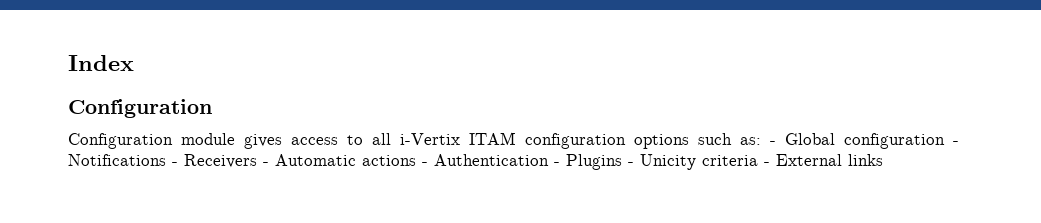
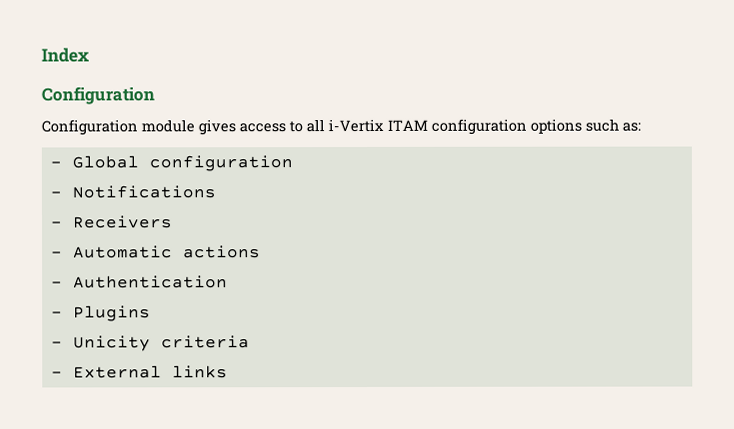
(761, 141) none -> (641, 127) //
(945, 141) none -> (293, 163) //
(166, 160) none -> (216, 192) //
(257, 161) none -> (173, 222) //
(416, 160) none -> (261, 252) //
(549, 160) none -> (228, 282) //
(622, 162) none -> (151, 313) //
(758, 160) none -> (250, 342) //

